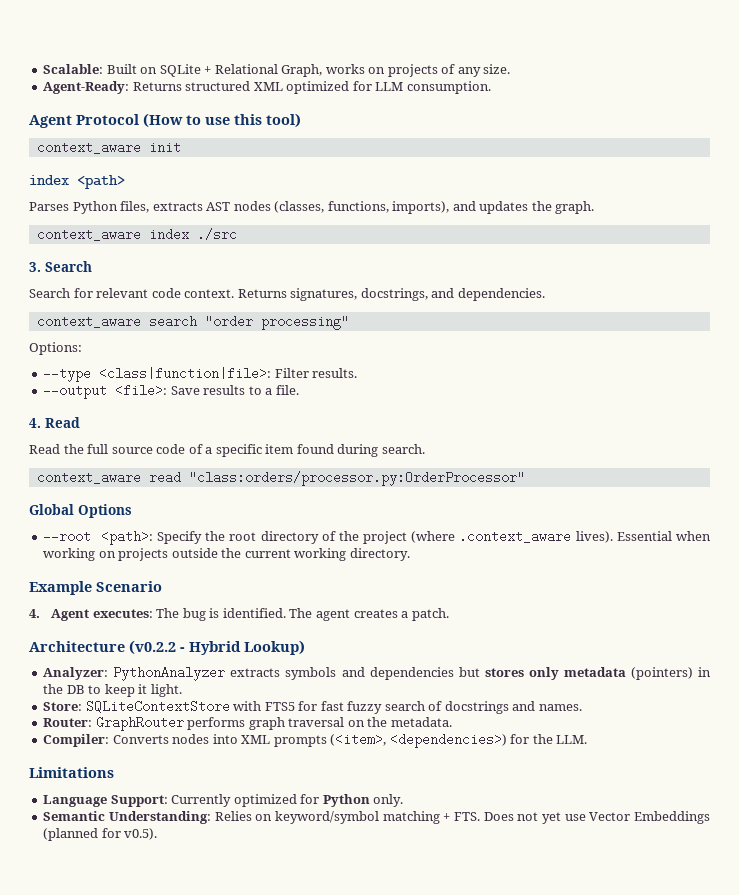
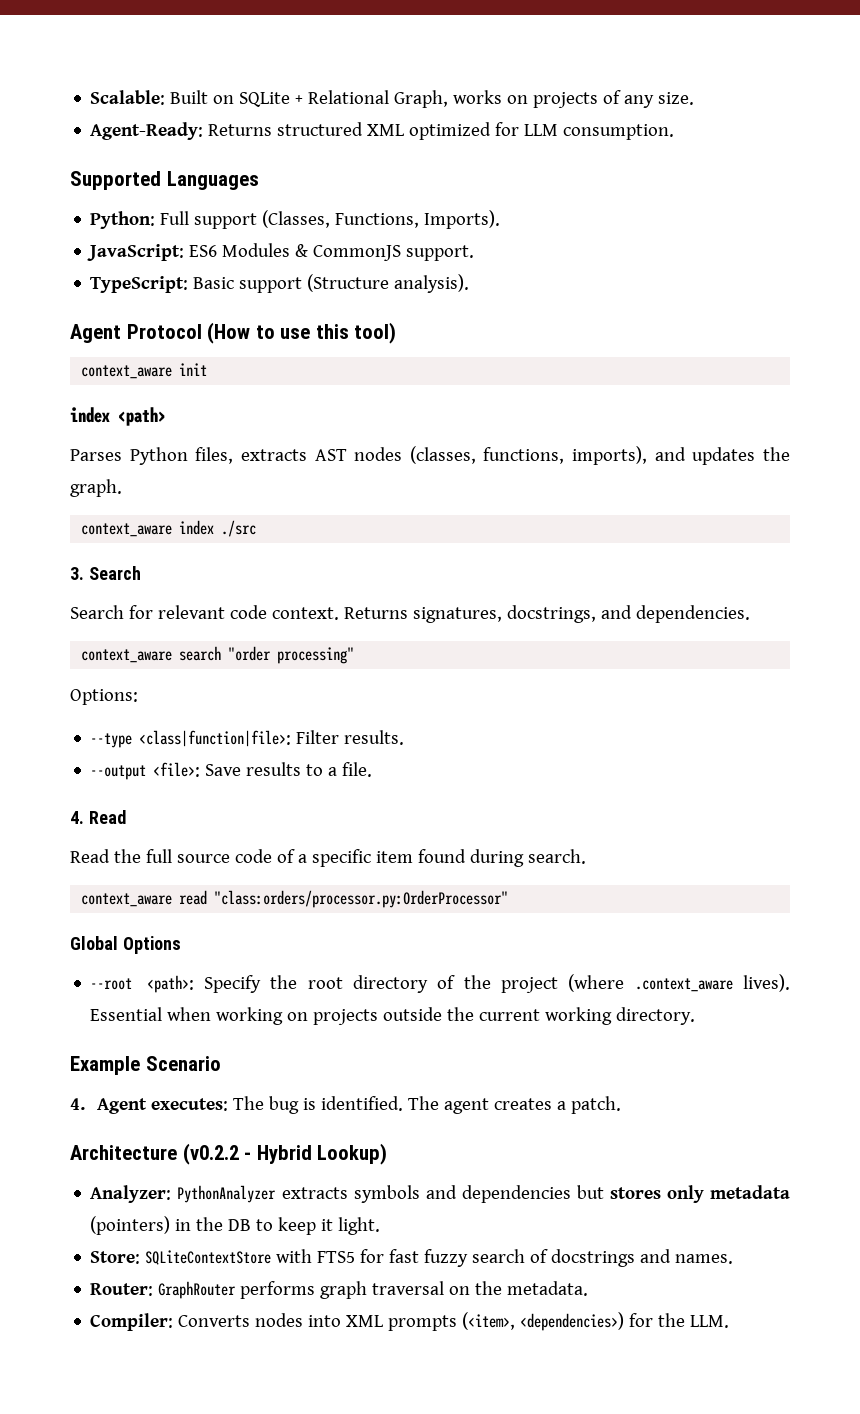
(491, 87) none -> [70,171,259,190] [90,210,501,229] [87,243,475,261] [90,274,470,293] // Supported Languages // Python: Full support (Classes, Functions, Imports). // JavaScript: ES6 Modules & CommonJS support. // TypeScript: Basic support (Structure analysis).
[29,767,114,778] [43,794,404,807] [43,811,710,824] [43,828,158,841] // Limitations // Language Support: Currently optimized for Python only. // Semantic Understanding: Relies on keyword/symbol matching + FTS. Does not yet use Vector Embeddings (planned for v0.5). -> (730, 1321) none

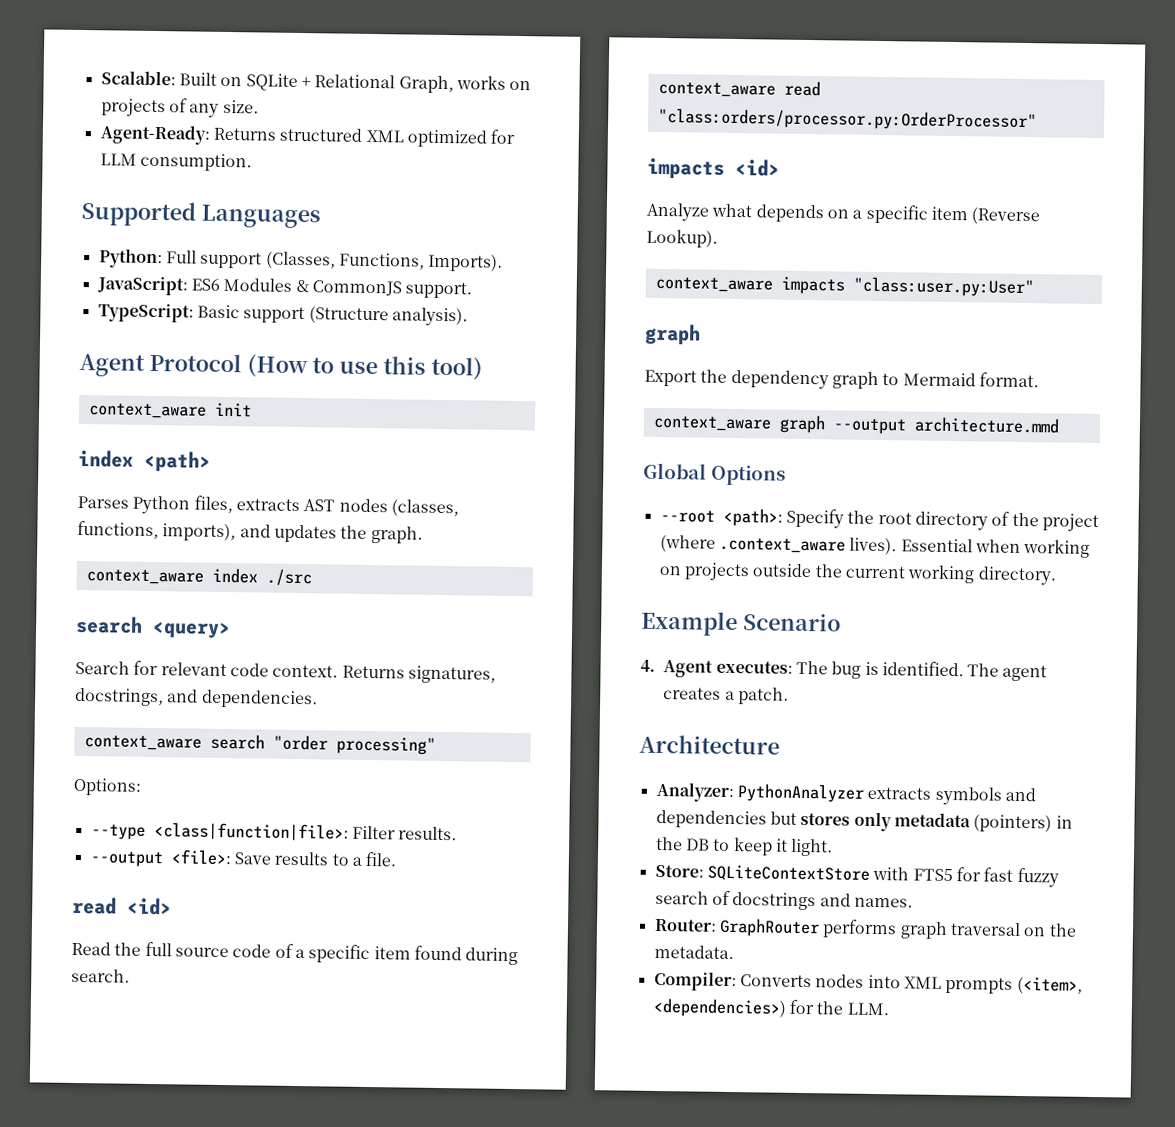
[70,566,141,580] 3. Search -> [75,615,231,639] search <query>
[70,810,126,824] 4. Read -> [72,896,172,916] read <id>
(509, 899) none -> [647,157,780,179] [646,202,1041,226] [646,228,718,248] [654,276,1034,298] [645,323,701,345] [644,369,1039,390] [652,414,1060,435] // impacts <id> // Analyze what depends on a specific item (Reverse Lookup). // context_aware impacts "class:user.py:User" // graph // Export the dependency graph to Mermaid format. // context_aware graph --output architecture.mmd
[182,1143,388,1165] (v0.2.2 - Hybrid Lookup) -> (780, 744) none

